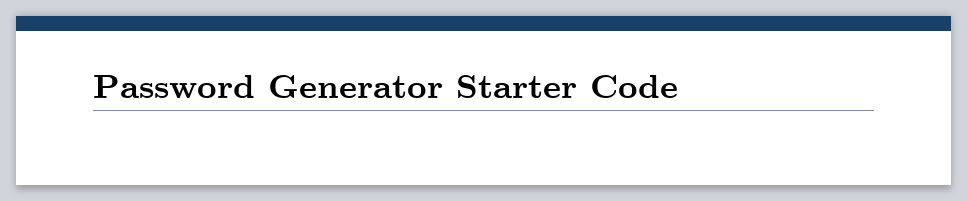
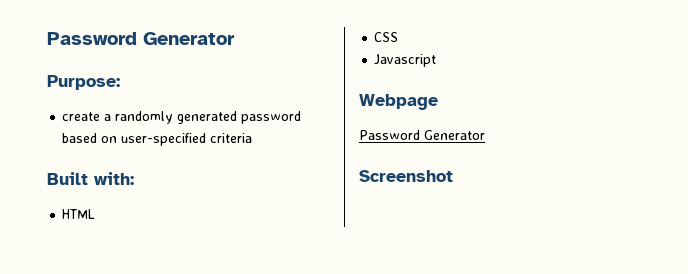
[93,75,678,99] Password Generator Starter Code -> [47,32,235,45] [47,75,120,90] [62,111,302,124] [62,133,253,146] [47,172,134,185] [62,209,96,219] [374,32,399,42] [374,54,437,67] [359,94,438,110] [359,130,485,140] [359,170,453,182] Password Generator // Purpose: // create a randomly generated password based on user-specified criteria // Built with: // HTML // CSS // Javascript // Webpage // Password Generator // Screenshot

